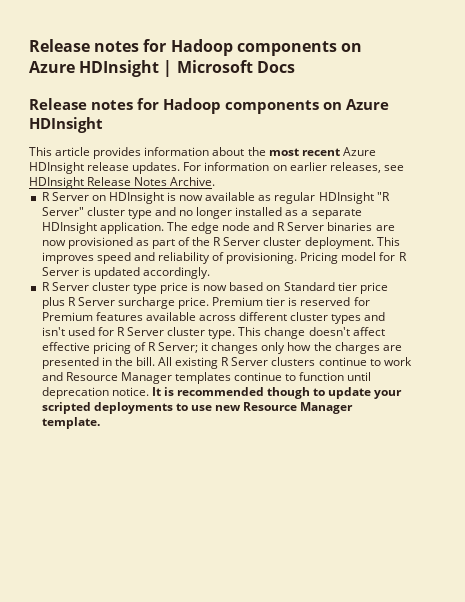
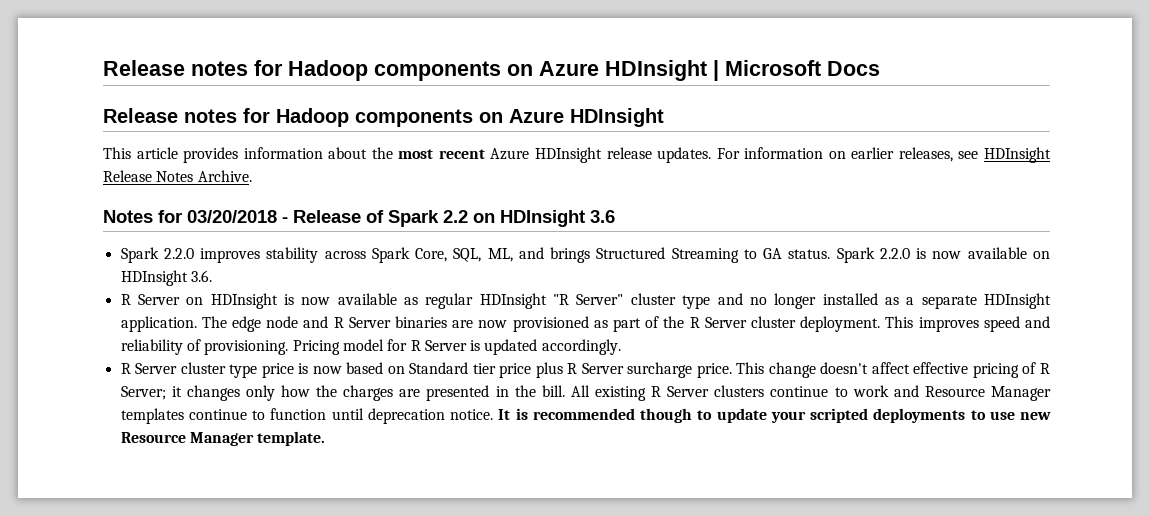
(216, 181) none -> [103,210,615,227] [120,247,1051,263] [120,270,212,286] // Notes for 03/20/2018 - Release of Spark 2.2 on HDInsight 3.6 // Spark 2.2.0 improves stability across Spark Core, SQL, ML, and brings Structured Streaming to GA status. Spark 2.2.0 is now available on HDInsight 3.6.
[212,297,370,306] [41,312,386,324] [41,327,236,339] Premium tier is reserved for Premium features available across different cluster types and isn't used for R Server cluster type. -> (732, 370) none

